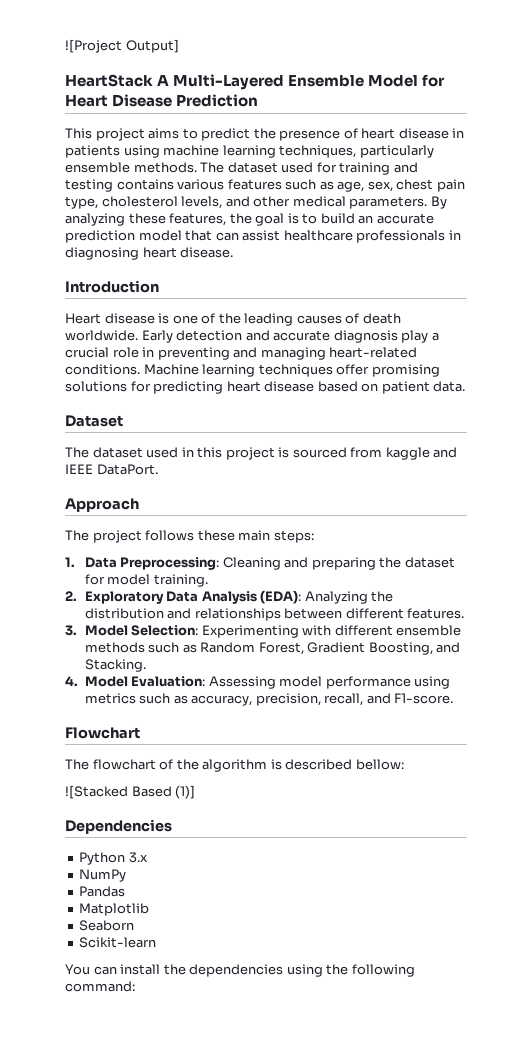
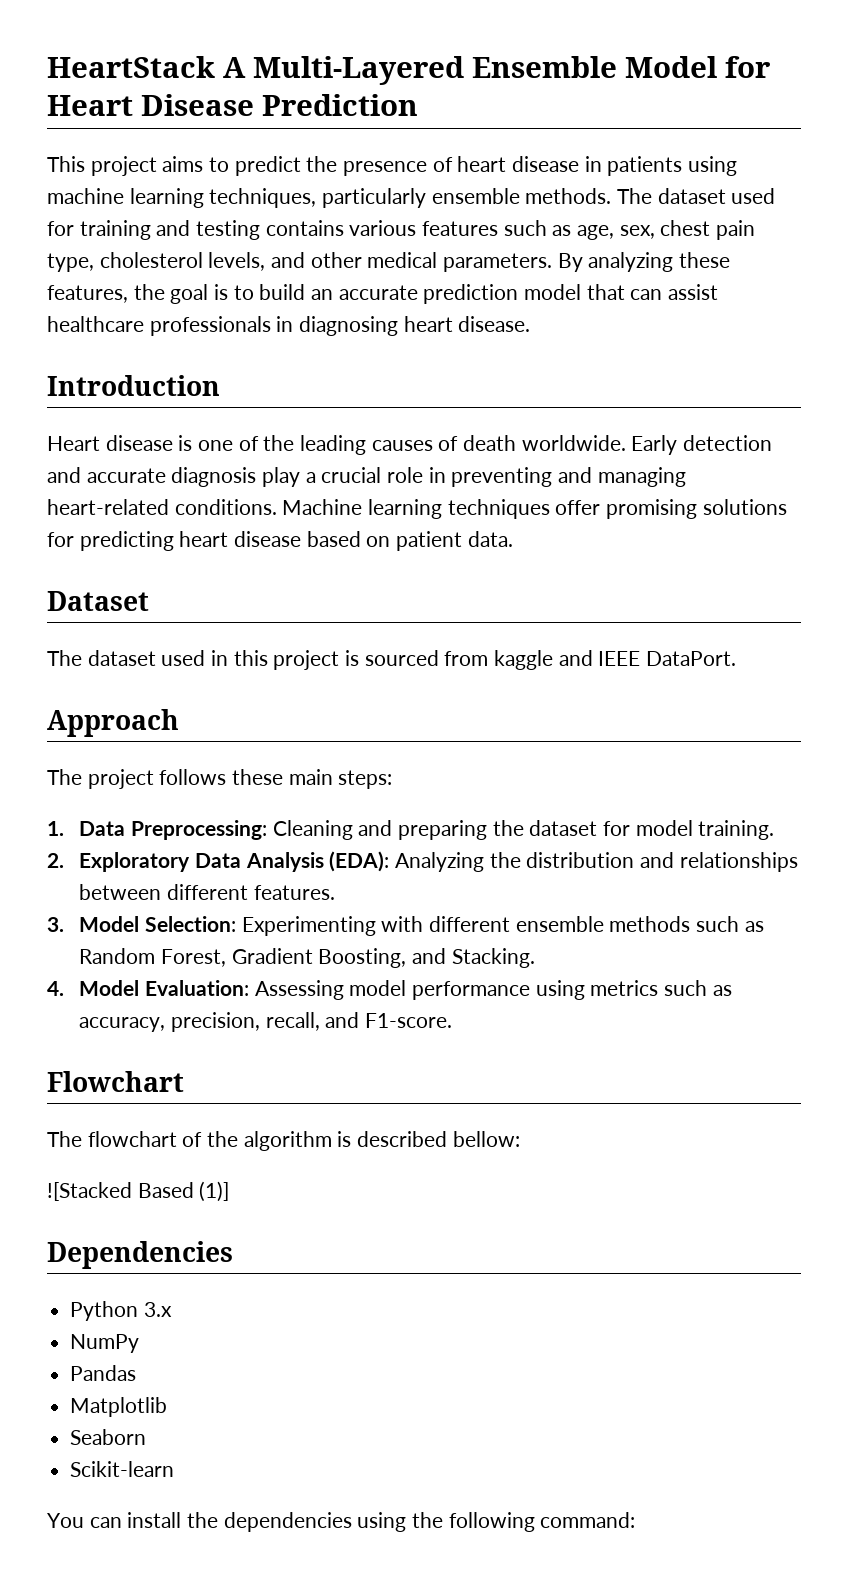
[65,39,179,53] ![Project Output] // -> (47, 67) none

